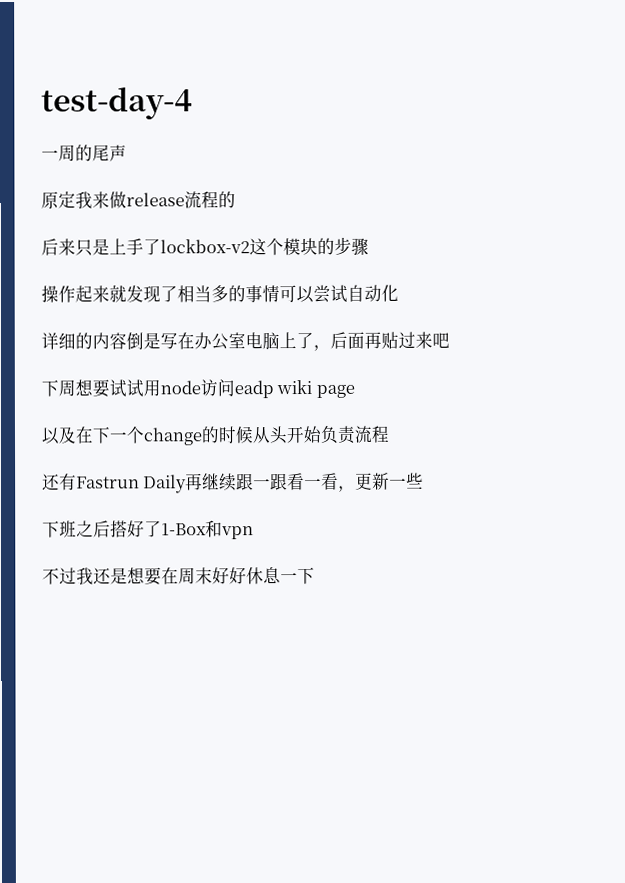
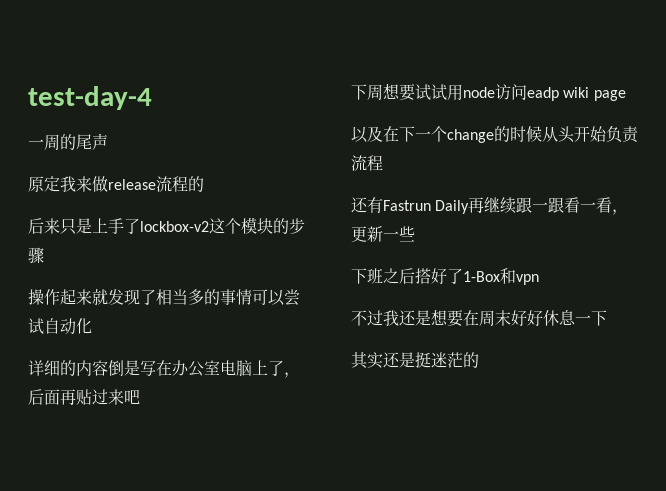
(315, 575) none -> [351,352,479,369] // 其实还是挺迷茫的

